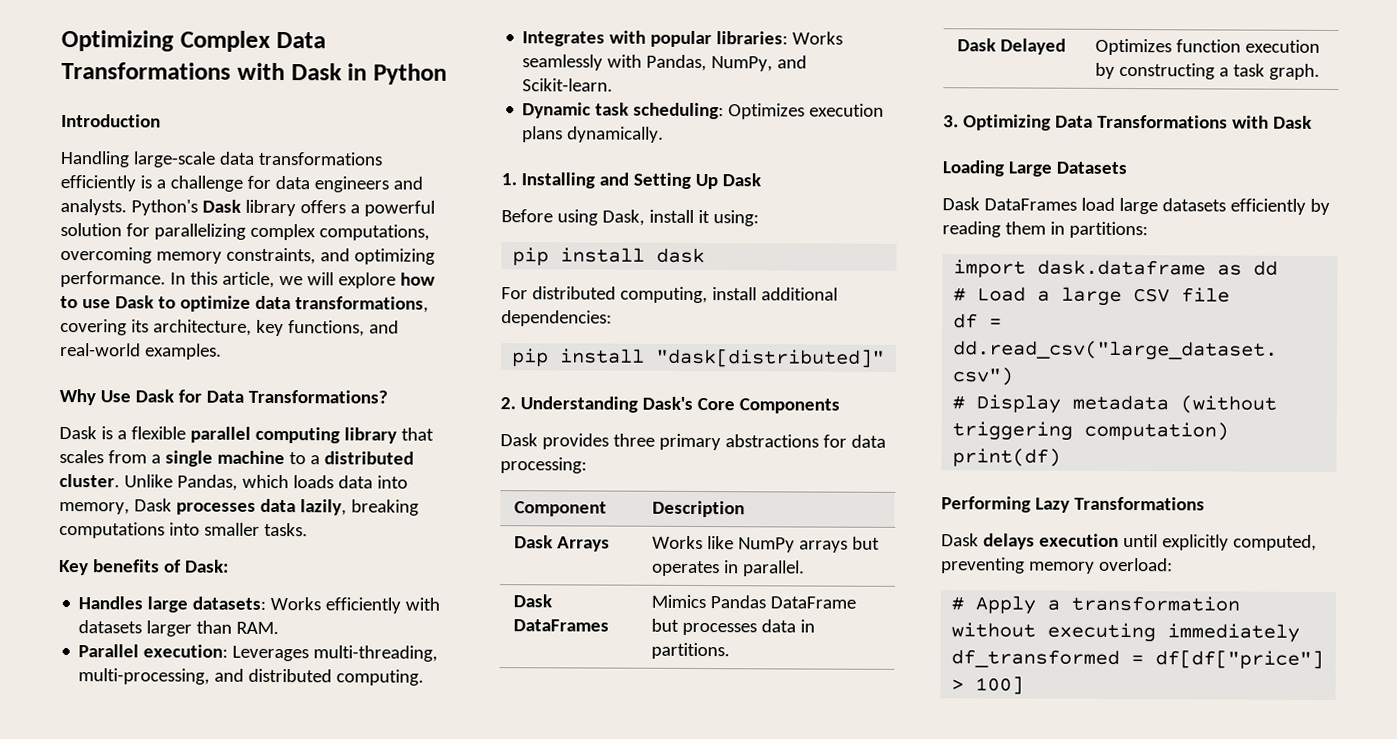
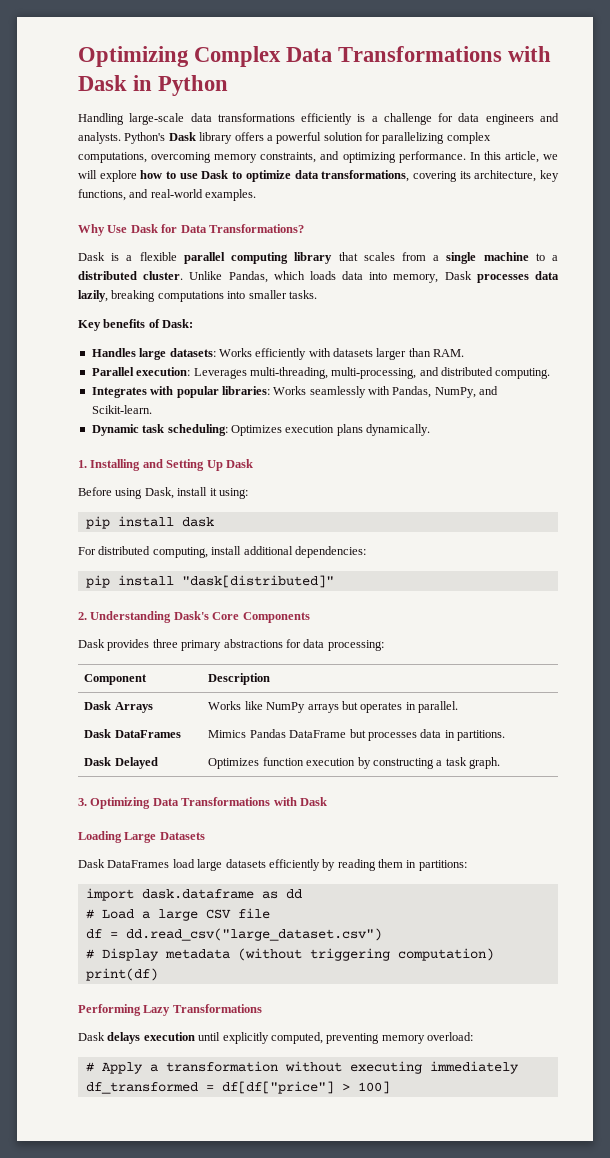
[61,113,161,128] // Introduction -> (229, 85) none

